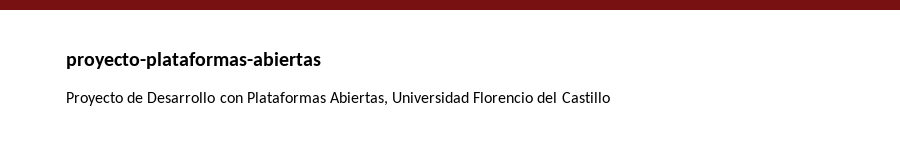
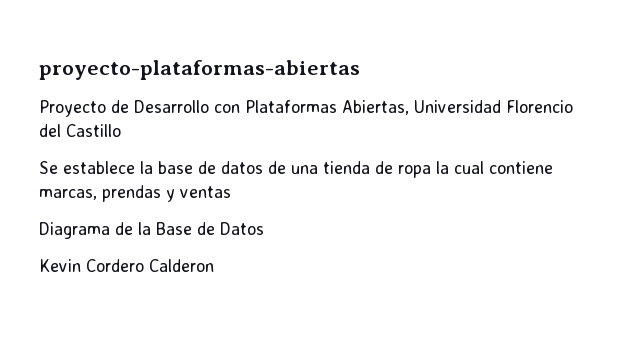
(610, 97) none -> [39,161,553,178] [39,185,231,202] [39,222,264,239] [39,259,214,272] // Se establece la base de datos de una tienda de ropa la cual contiene marcas, prendas y ventas // Diagrama de la Base de Datos // Kevin Cordero Calderon

